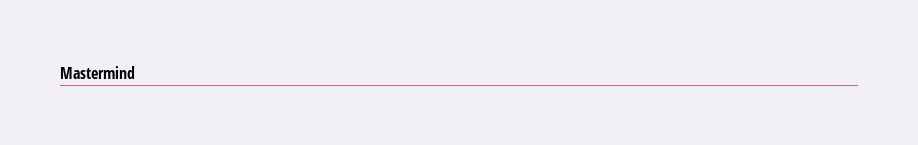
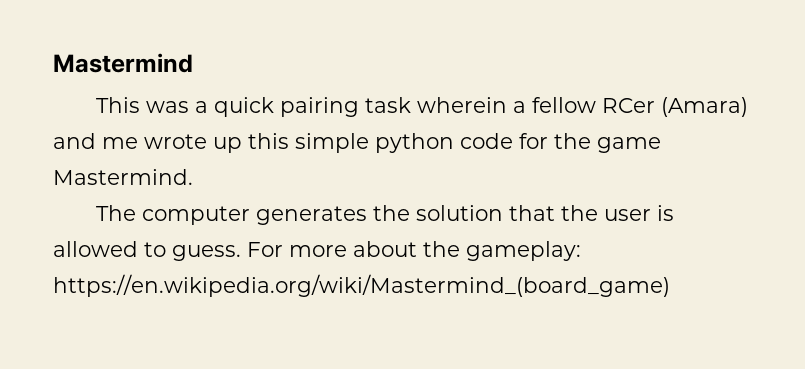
(135, 72) none -> [96,97,749,117] [53,133,661,153] [53,169,193,185] [96,205,675,225] [53,241,581,261] [53,274,670,297] // This was a quick pairing task wherein a fellow RCer (Amara) and me wrote up this simple python code for the game Mastermind. // The computer generates the solution that the user is allowed to guess. For more about the gameplay: https://en.wikipedia.org/wiki/Mastermind_(board_game)

